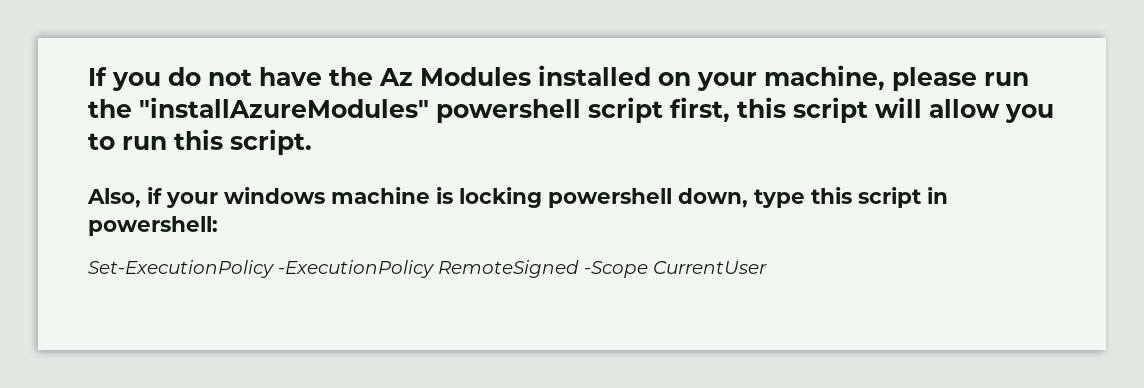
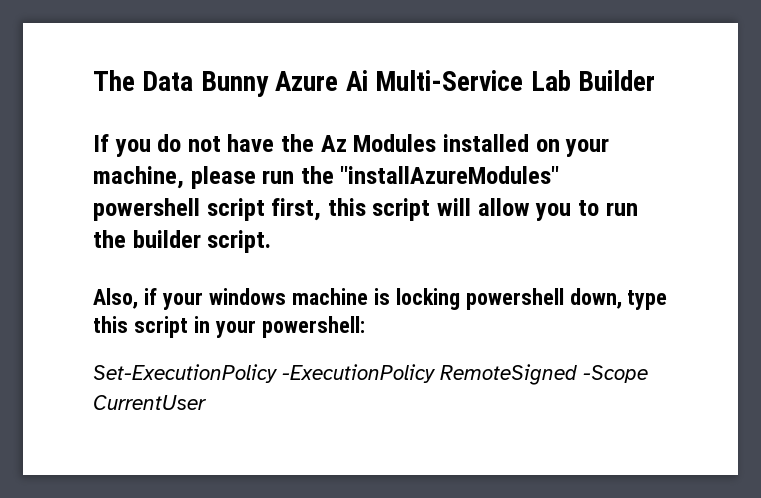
(88, 76) none -> [93,70,655,97] The Data Bunny Azure Ai Multi-Service Lab Builder //
[174,129,223,150] this -> [93,230,201,248] the builder
(948, 195) none -> [214,320,256,338] your

